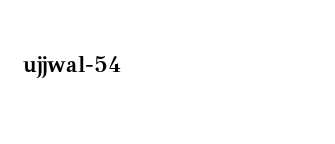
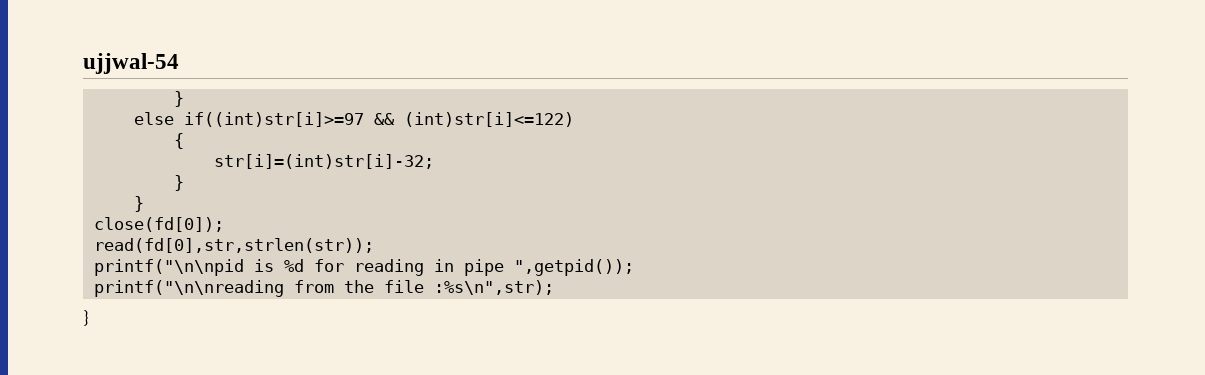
(121, 67) none -> [173,91,184,107] [133,112,574,127] [173,133,184,149] [213,154,434,169] [173,175,184,191] [133,196,144,212] [93,217,224,232] [93,238,374,253] [93,259,634,276] [93,280,554,297] [83,310,90,326] // } // else if((int)str[i]>=97 && (int)str[i]<=122) // { // str[i]=(int)str[i]-32; // } // } // close(fd[0]); // read(fd[0],str,strlen(str)); // printf("\n\npid is %d for reading in pipe ",getpid()); // printf("\n\nreading from the file :%s\n",str); // }

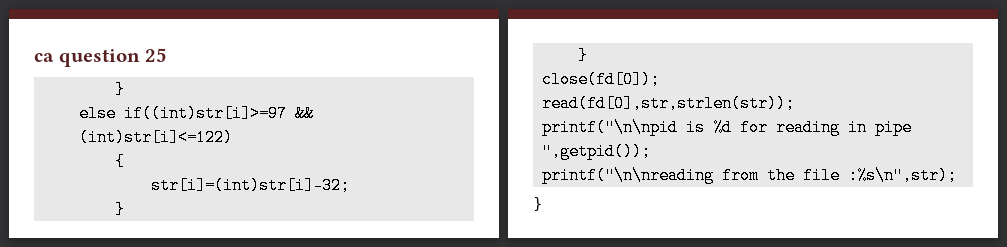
[83,53,179,74] ujjwal-54 -> [34,48,168,67] ca question 25

